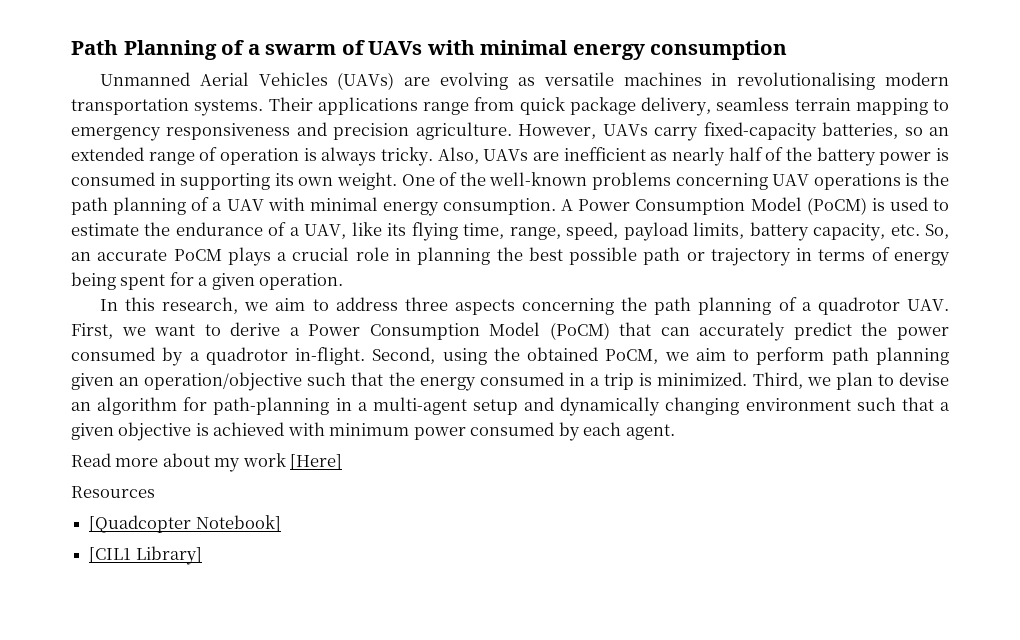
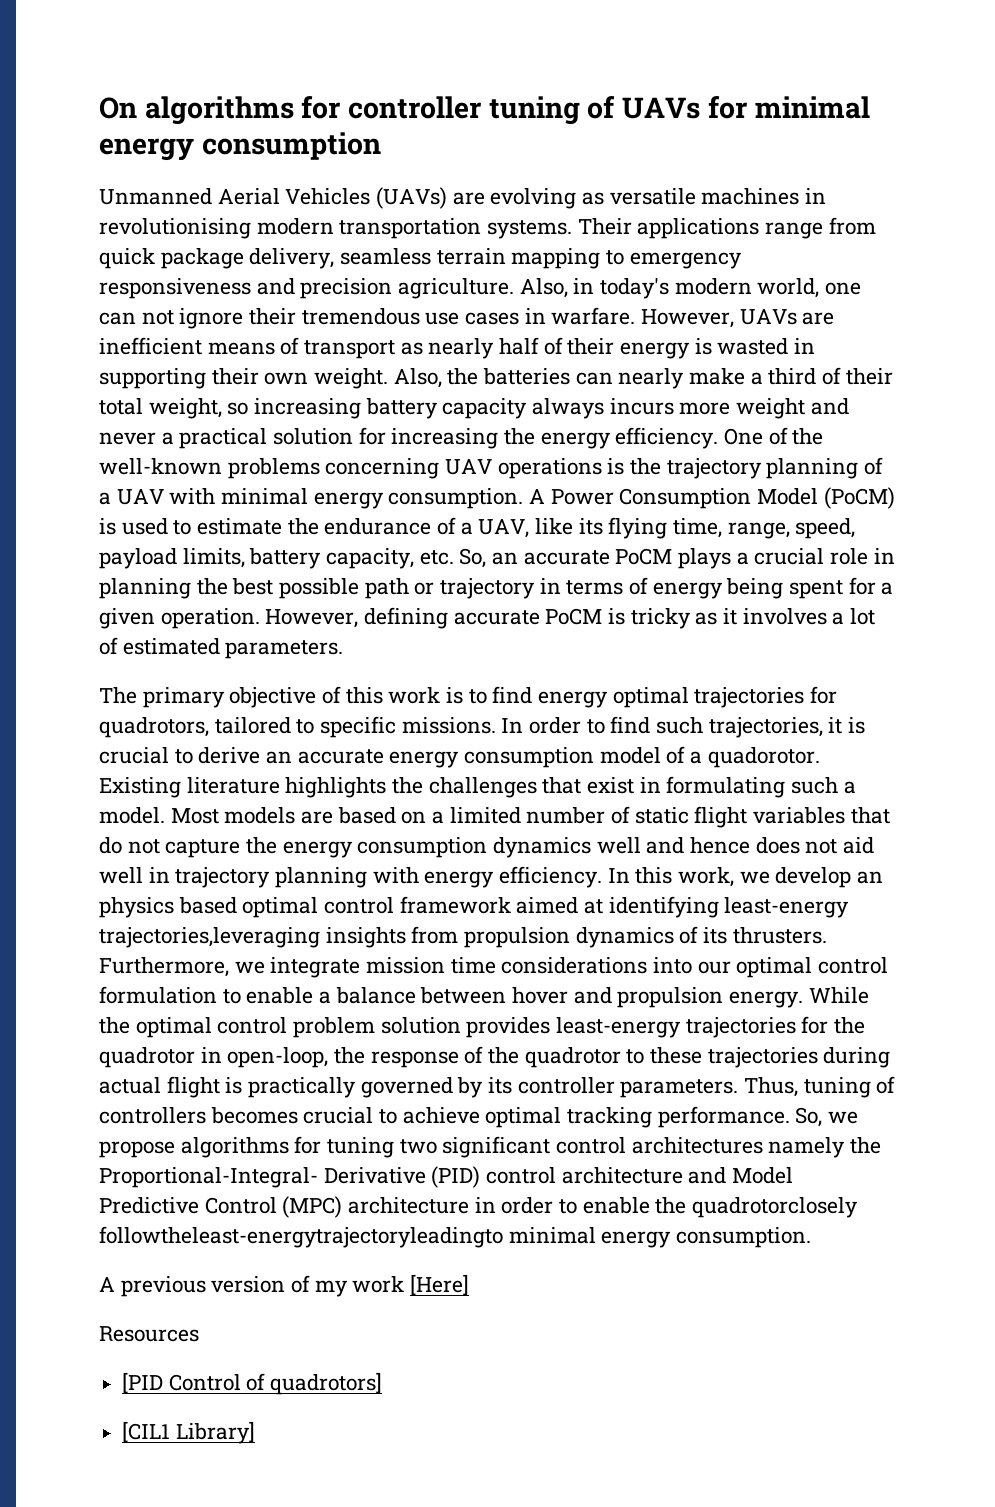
[71,40,337,60] Path Planning of a swarm -> [99,96,580,125] On algorithms for controller tuning
[426,40,475,55] with -> [707,96,747,119] for
[737,72,876,90] revolutionalising -> [99,218,251,239] revolutionising
[518,122,950,141] [71,147,949,166] [71,172,155,186] However, UAVs carry fixed-capacity batteries, so an extended range of operation is always tricky. Also, UAVs are inefficient as nearly half of the battery power is consumed -> [519,278,862,299] [99,307,835,329] [99,337,789,359] Also, in today's modern world, one can not ignore their tremendous use cases in warfare. However, UAVs are inefficient means of transport as nearly half of their energy is wasted
[274,173,294,186] its -> [211,368,259,385] their
(397, 181) none -> [393,367,893,389] [99,398,849,419] [99,427,719,449] Also, the batteries can nearly make a third of their total weight, so increasing battery capacity always incurs more weight and never a practical solution for increasing the energy efficiency.
[71,197,108,215] path -> [666,458,762,479] trajectory
[99,297,949,315] [71,322,949,341] [71,347,949,366] [71,372,950,391] [71,397,950,416] [71,422,675,441] [71,453,210,467] // In this research, we aim to address three aspects concerning the path planning of a quadrotor UAV. First, we want to derive a Power Consumption Model (PoCM) that can accurately predict the power consumed by a quadrotor in-flight. Second, using the obtained PoCM, we aim to perform path planning given an operation/objective such that the energy consumed in a trip is minimized. Third, we plan to devise an algorithm for path-planning in a multi-agent setup and dynamically changing environment such that a given objective is achieved with minimum power consumed by each agent. // Read more about -> [265,607,876,629] [99,637,344,659] [99,686,838,708] [99,716,866,738] [99,746,820,768] [99,776,856,798] [99,806,890,828] [99,837,875,858] [99,866,884,888] [99,896,850,918] [99,926,827,948] [99,957,889,978] [99,986,869,1008] [99,1016,866,1038] [99,1046,891,1068] [99,1076,896,1098] [99,1106,859,1128] [99,1136,882,1158] [99,1166,794,1188] [99,1196,859,1218] [99,1226,812,1248] [99,1275,311,1297] However, defining accurate PoCM is tricky as it involves a lot of estimated parameters. // The primary objective of this work is to find energy optimal trajectories for quadrotors, tailored to specific missions. In order to find such trajectories, it is crucial to derive an accurate energy consumption model of a quadorotor. Existing literature highlights the challenges that exist in formulating such a model. Most models are based on a limited number of static flight variables that do not capture the energy consumption dynamics well and hence does not aid well in trajectory planning with energy efficiency. In this work, we develop an physics based optimal control framework aimed at identifying least-energy trajectories,leveraging insights from propulsion dynamics of its thrusters. Furthermore, we integrate mission time considerations into our optimal control formulation to enable a balance between hover and propulsion energy. While the optimal control problem solution provides least-energy trajectories for the quadrotor in open-loop, the response of the quadrotor to these trajectories during actual flight is practically governed by its controller parameters. Thus, tuning of controllers becomes crucial to achieve optimal tracking performance. So, we propose algorithms for tuning two significant control architectures namely the Proportional-Integral- Derivative (PID) control architecture and Model Predictive Control (MPC) architecture in order to enable the quadrotorclosely followtheleast-energytrajectoryleadingto minimal energy consumption. // A previous version of
[89,515,281,533] [Quadcopter Notebook] -> [122,1372,383,1395] [PID Control of quadrotors]

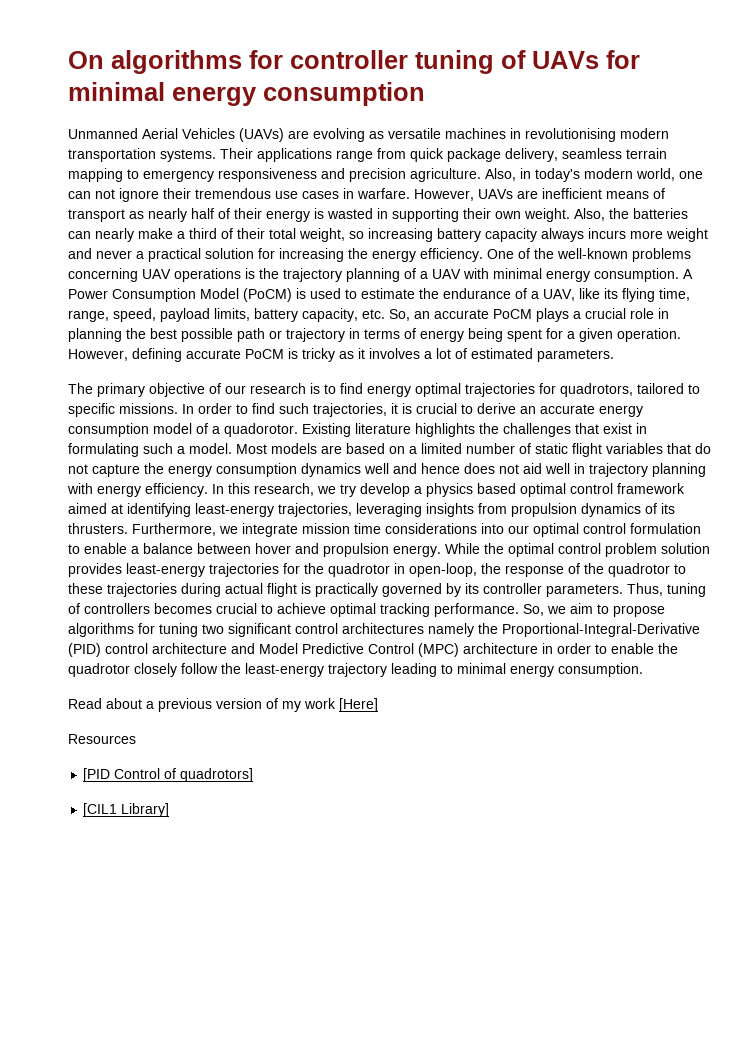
[345,687,441,704] this work -> [225,383,306,394] our research
[678,867,884,888] work, we develop an -> [254,483,422,497] research, we try develop a
[99,927,320,948] trajectories,leveraging -> [278,503,422,517] trajectories, leveraging
(859, 1117) none -> [570,603,609,614] aim to
[99,1167,426,1188] Proportional-Integral- Derivative -> [502,623,700,637] Proportional-Integral-Derivative
[692,1197,859,1218] [99,1226,503,1248] quadrotorclosely followtheleast-energytrajectoryleadingto -> [68,663,453,677] quadrotor closely follow the least-energy trajectory leading to
[99,1277,115,1292] A -> [68,698,154,709] Read about a

